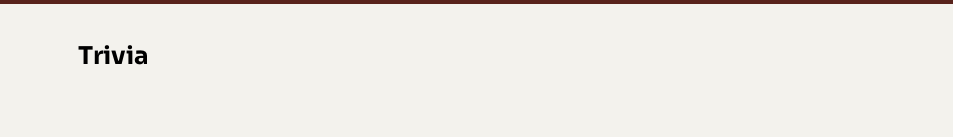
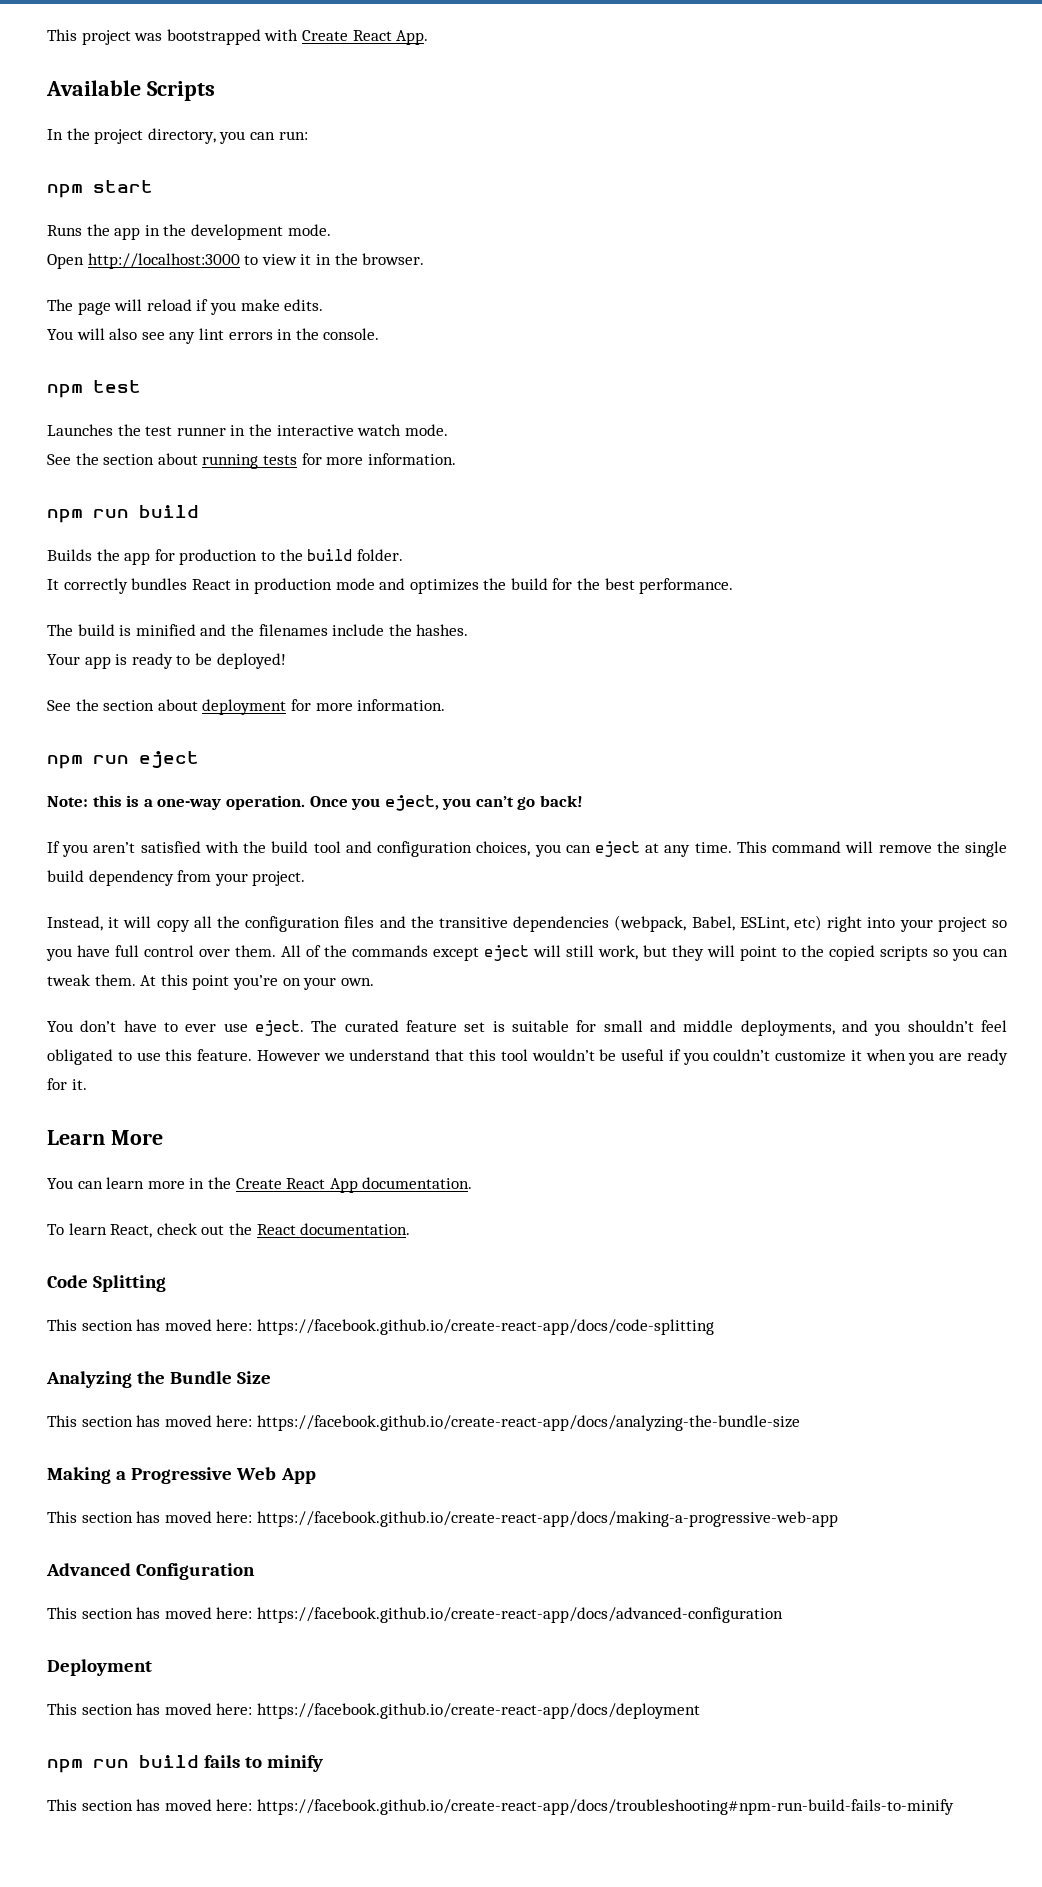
[78,45,149,65] Trivia -> [47,29,429,45] [46,80,215,101] [47,128,308,144] [47,180,153,198] [47,224,331,240] [47,253,425,269] [47,299,324,315] [47,328,380,344] [47,380,141,398] [47,424,448,436] [47,453,456,469] [47,505,199,523] [47,549,403,565] [47,578,734,594] [47,624,469,636] [47,653,286,669] [47,699,446,715] [47,751,199,769] [47,795,584,811] [47,841,1008,857] [47,870,306,886] [47,915,1008,932] [46,945,1008,961] [47,974,374,990] [47,1020,1008,1036] [47,1049,1008,1065] [47,1078,87,1090] [47,1130,163,1145] [47,1177,473,1193] [47,1223,411,1238] [47,1275,167,1292] [47,1319,714,1335] [46,1371,272,1388] [47,1415,800,1431] [47,1467,316,1484] [47,1511,838,1527] [46,1563,256,1580] [47,1607,783,1623] [47,1659,152,1676] [47,1703,700,1719] [47,1755,324,1773] [47,1799,954,1815] This project was bootstrapped with Create React App. // Available Scripts // In the project directory, you can run: // npm start // Runs the app in the development mode. // Open http://localhost:3000 to view it in the browser. // The page will reload if you make edits. // You will also see any lint errors in the console. // npm test // Launches the test runner in the interactive watch mode. // See the section about running tests for more information. // npm run build // Builds the app for production to the build folder. // It correctly bundles React in production mode and optimizes the build for the best performance. // The build is minified and the filenames include the hashes. // Your app is ready to be deployed! // See the section about deployment for more information. // npm run eject // Note: this is a one-way operation. Once you eject, you can’t go back! // If you aren’t satisfied with the build tool and configuration choices, you can eject at any time. This command will remove the single build dependency from your project. // Instead, it will copy all the configuration files and the transitive dependencies (webpack, Babel, ESLint, etc) right into your project so you have full control over them. All of the commands except eject will still work, but they will point to the copied scripts so you can tweak them. At this point you’re on your own. // You don’t have to ever use eject. The curated feature set is suitable for small and middle deployments, and you shouldn’t feel obligated to use this feature. However we understand that this tool wouldn’t be useful if you couldn’t customize it when you are ready for it. // Learn More // You can learn more in the Create React App documentation. // To learn React, check out the React documentation. // Code Splitting // This section has moved here: https://facebook.github.io/create-react-app/docs/code-splitting // Analyzing the Bundle Size // This section has moved here: https://facebook.github.io/create-react-app/docs/analyzing-the-bundle-size // Making a Progressive Web App // This section has moved here: https://facebook.github.io/create-react-app/docs/making-a-progressive-web-app // Advanced Configuration // This section has moved here: https://facebook.github.io/create-react-app/docs/advanced-configuration // Deployment // This section has moved here: https://facebook.github.io/create-react-app/docs/deployment // npm run build fails to minify // This section has moved here: https://facebook.github.io/create-react-app/docs/troubleshooting#npm-run-build-fails-to-minify

